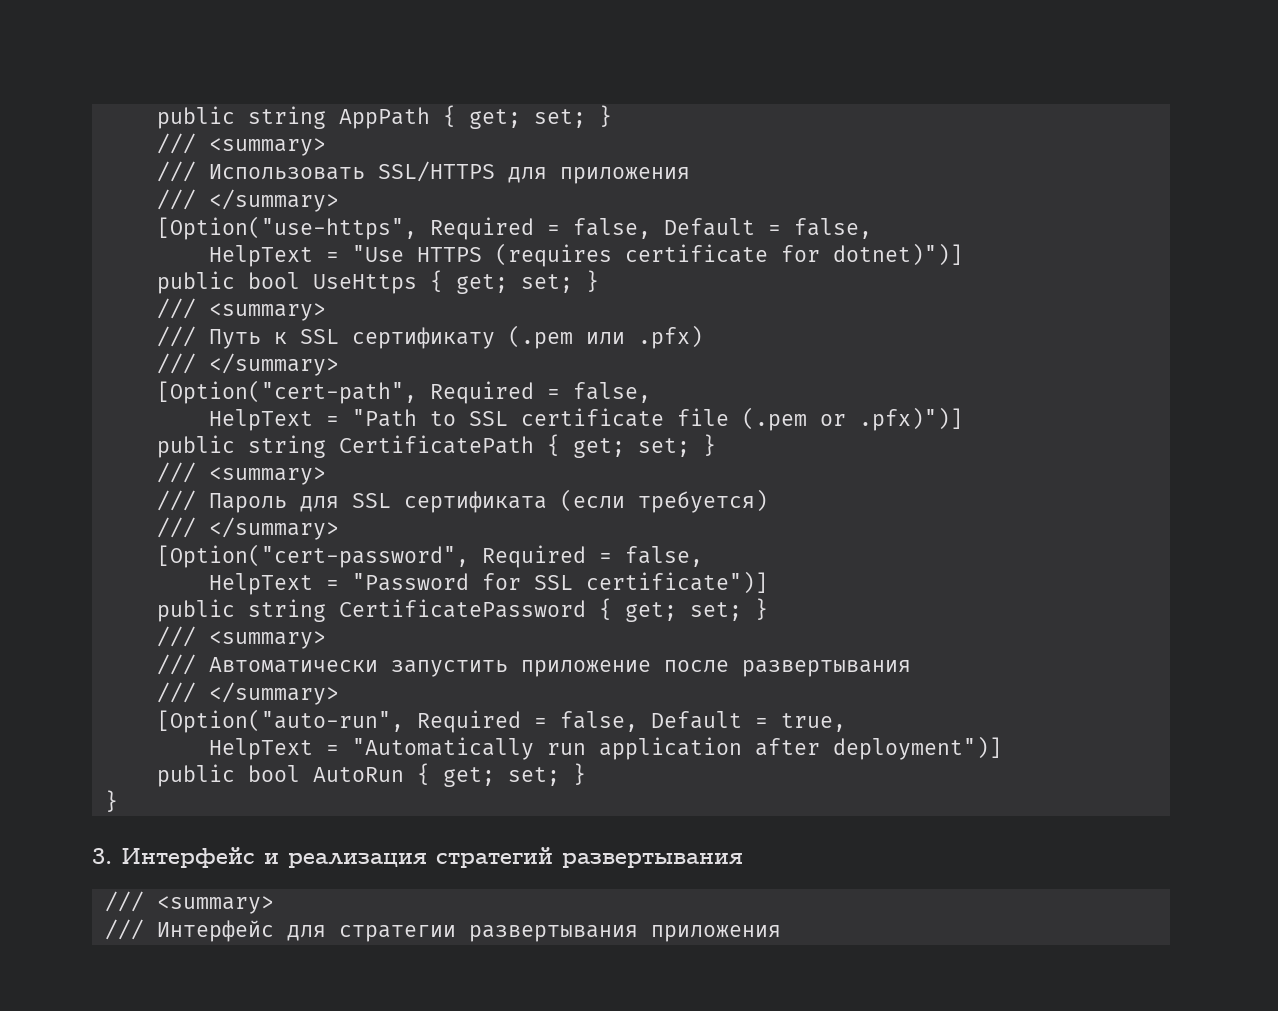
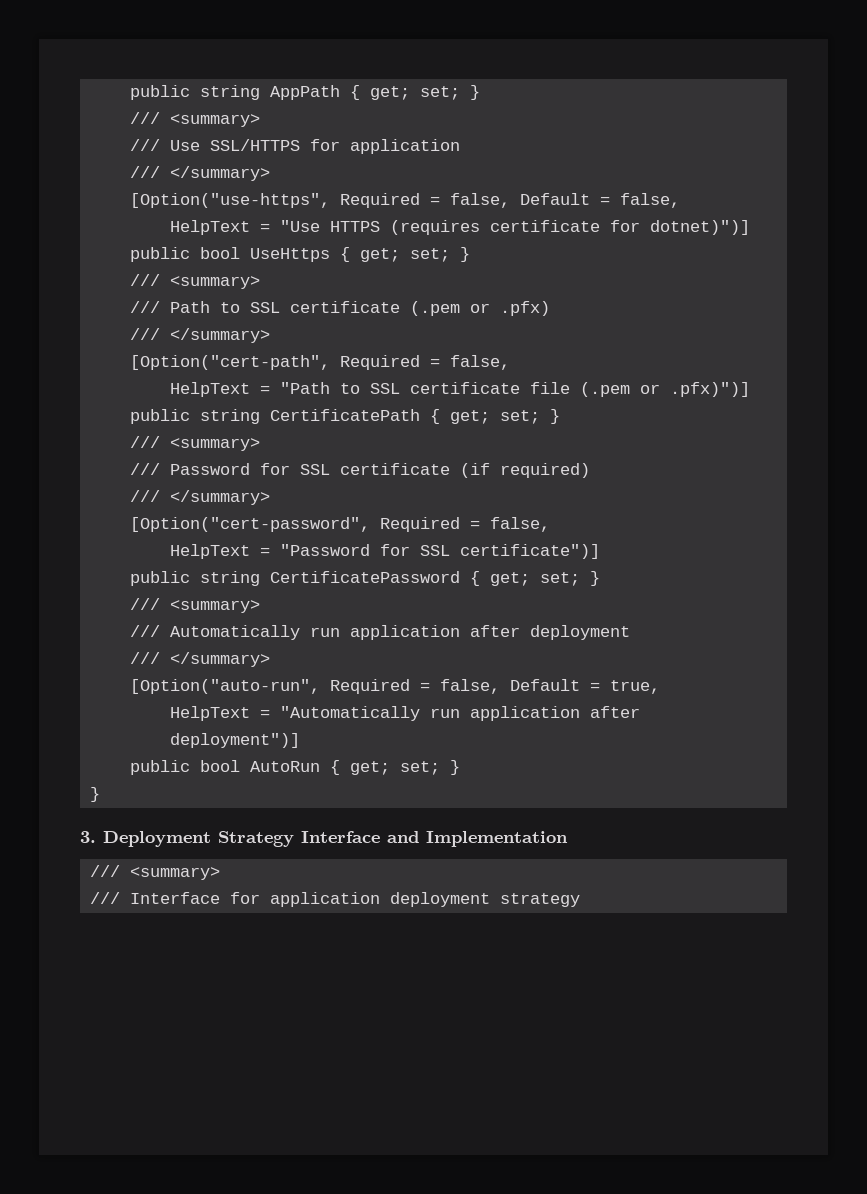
[208,161,690,184] Использовать SSL/HTTPS для приложения -> [169,139,460,154] Use SSL/HTTPS for application
[208,325,625,349] Путь к SSL сертификату (.pem или -> [169,301,490,316] Path to SSL certificate (.pem or
[208,489,768,513] Пароль для SSL сертификата (если требуется) -> [169,463,590,478] Password for SSL certificate (if required)
[208,657,911,677] Автоматически запустить приложение после развертывания -> [169,625,630,640] Automatically run application after deployment
[121,847,743,868] [104,891,274,914] [104,919,781,942] Интерфейс и реализация стратегий развертывания // /// <summary> // /// Интерфейс для стратегии развертывания приложения -> [103,831,568,847] [89,865,220,880] [89,892,580,907] Deployment Strategy Interface and Implementation // /// <summary> // /// Interface for application deployment strategy

